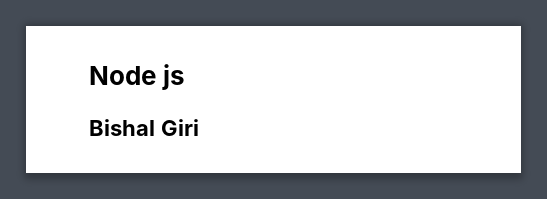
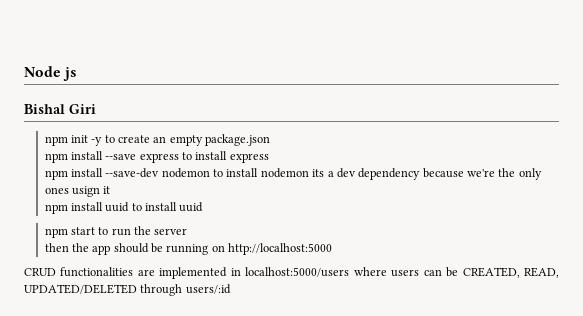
(199, 127) none -> [44,134,271,146] [44,151,269,163] [44,168,542,180] [44,186,111,197] [44,202,204,214] [44,226,188,238] [44,243,333,255] [24,267,559,279] [24,284,231,296] // npm init -y to create an empty package.json // npm install --save express to install express // npm install --save-dev nodemon to install nodemon its a dev dependency because we're the only ones usign it // npm install uuid to install uuid // npm start to run the server // then the app should be running on http://localhost:5000 // CRUD functionalities are implemented in localhost:5000/users where users can be CREATED, READ, UPDATED/DELETED through users/:id

